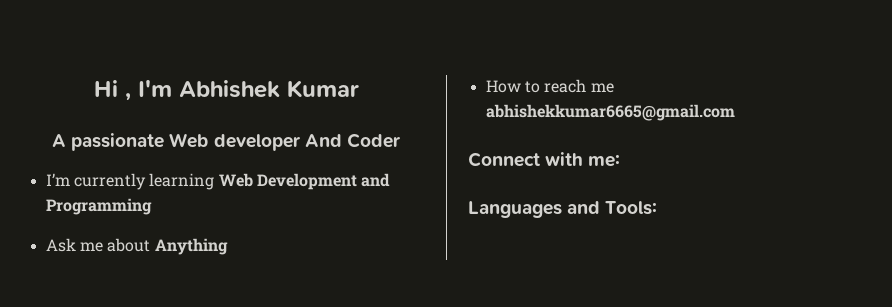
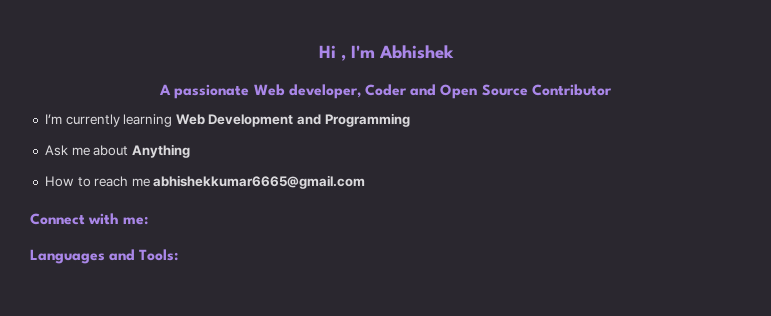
[286,80,359,98] Kumar -> (454, 52) none
[213,134,342,151] developer And -> [288,84,361,99] developer,
(400, 140) none -> [410,84,612,99] and Open Source Contributor

